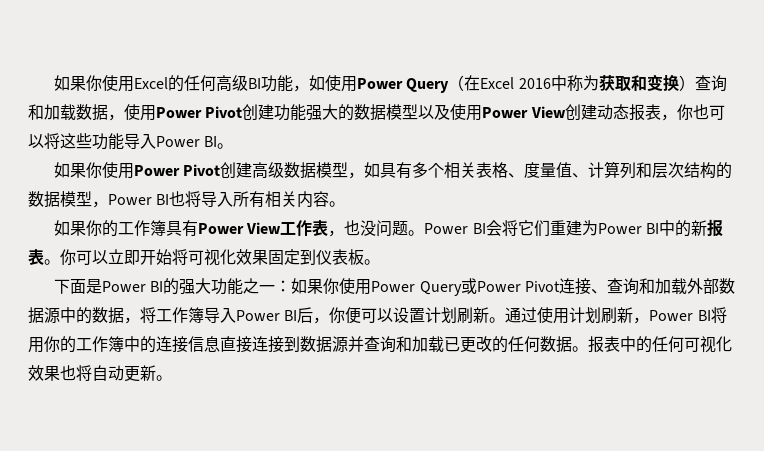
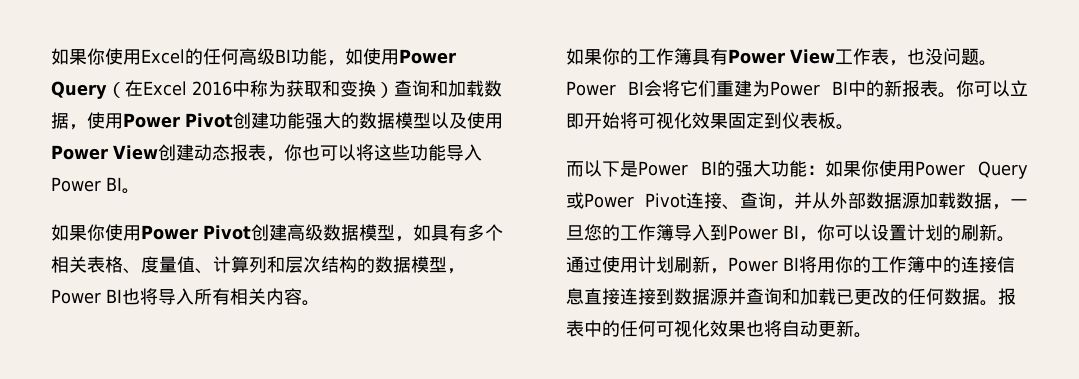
[54,279,87,294] 下面 -> [566,160,620,177] 而以下
[243,278,276,294] 之一 -> (807, 168) none
[638,278,687,295] 和加载 -> [776,192,830,210] ，并从
[60,307,156,324] 中的数据，将 -> [920,192,1028,210] [566,224,620,241] 加载数据，一旦您的
[236,307,362,324] Power BI后，你便 -> [710,224,835,242] 到Power BI，你
(458, 315) none -> [943,224,961,241] 的

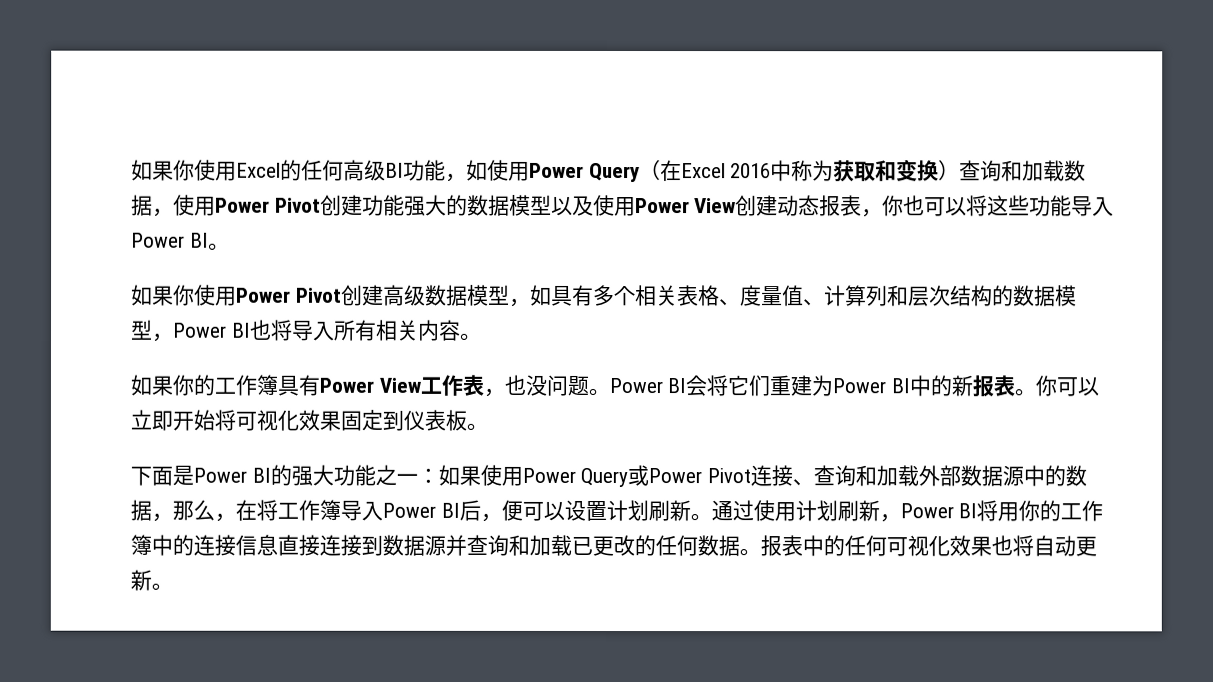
[566,160,620,177] 而以下 -> [130,466,173,486] 下面
[807,160,879,177] ：如果你 -> [374,464,481,486] 之一：如果
[776,192,830,210] ，并从 -> [855,465,920,487] 和加载
[920,192,1028,210] [566,224,620,241] 加载数据，一旦您的 -> [1023,465,1088,487] [130,499,278,522] 中的数据，那么，在将
[710,224,835,242] 到Power BI，你 -> [382,499,523,522] Power BI后，便
[943,224,961,241] 的 -> (649, 511) none

